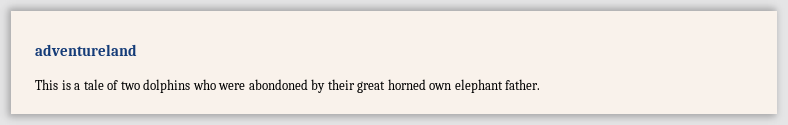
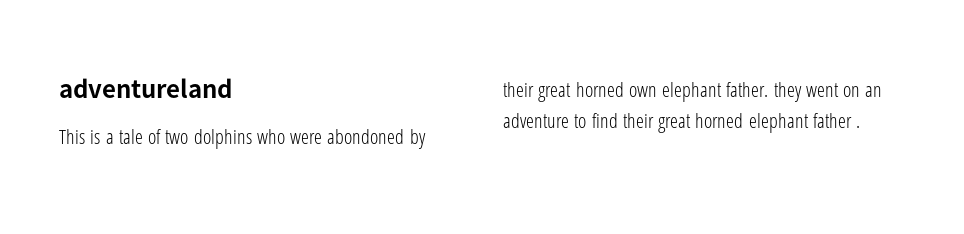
(541, 84) none -> [773,82,883,102] [503,113,861,133] they went on an adventure to find their great horned elephant father .

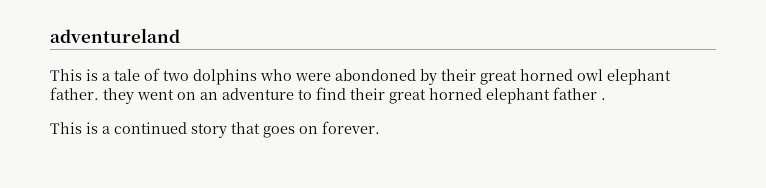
[628,86,657,97] own -> [577,69,603,81] owl
(861, 126) none -> [50,121,380,138] // This is a continued story that goes on forever.

